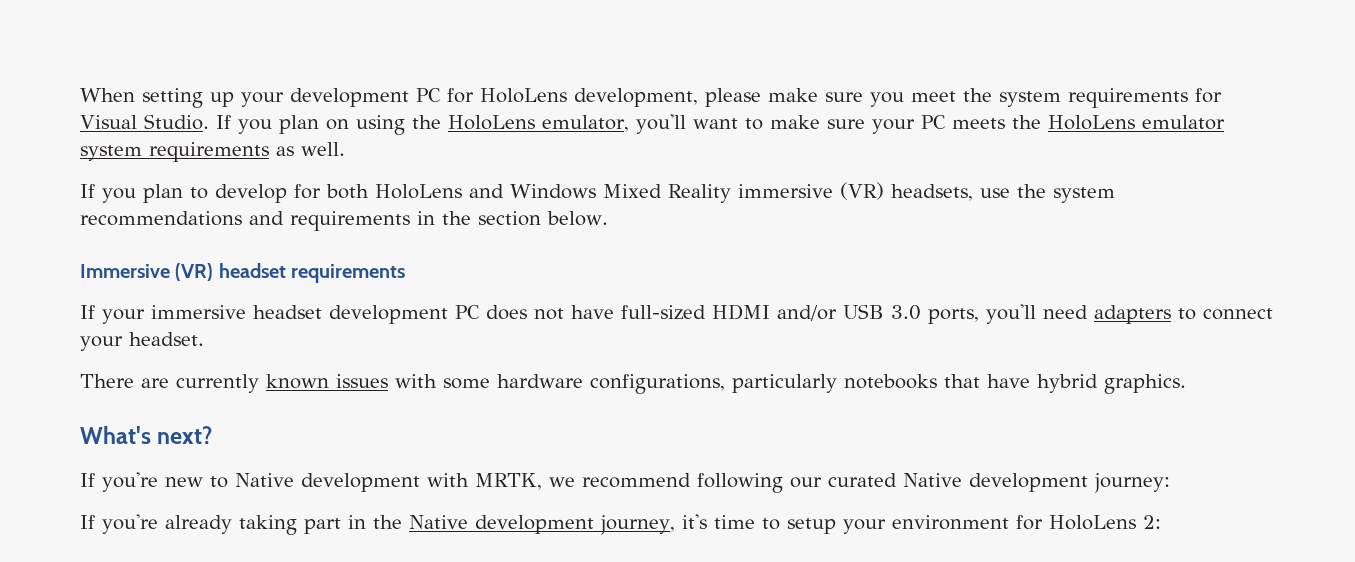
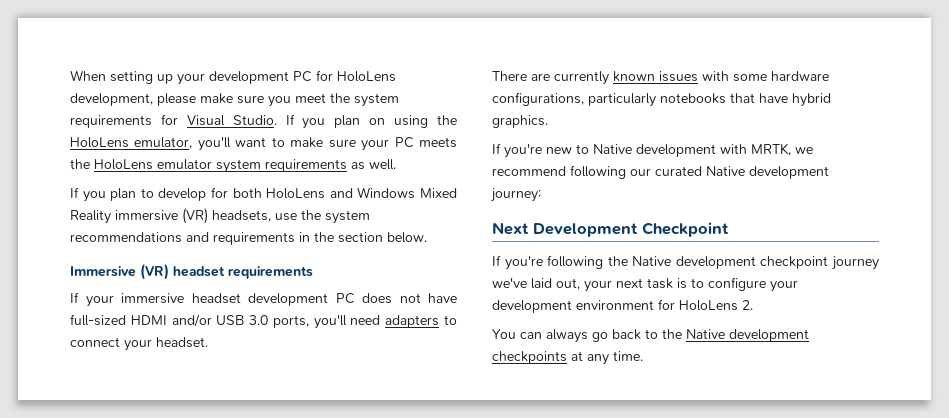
[80,426,213,444] // What's next? -> (548, 121) none
[80,514,1161,535] // If you're already taking part in the Native development journey, it's time to setup your environment for HoloLens 2: -> [492,222,729,237] [492,255,879,270] [492,277,798,292] [492,299,753,313] [492,329,809,343] [492,351,643,365] // Next Development Checkpoint // If you're following the Native development checkpoint journey we've laid out, your next task is to configure your development environment for HoloLens 2. // You can always go back to the Native development checkpoints at any time.

